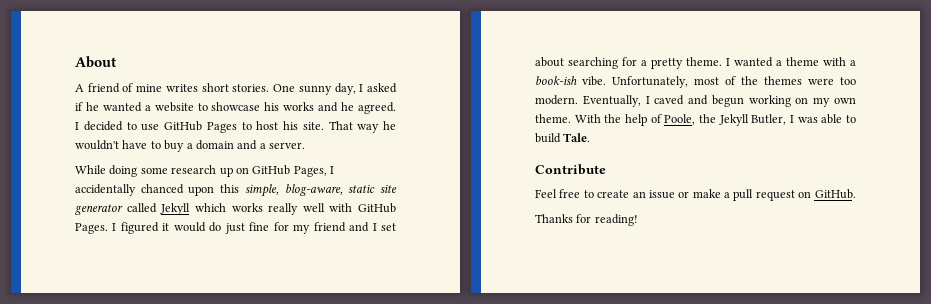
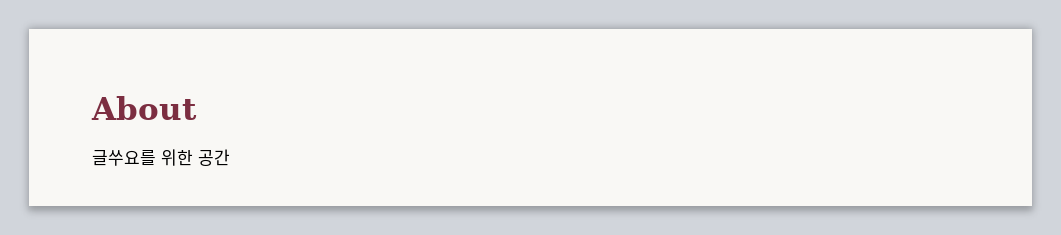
[75,83,398,95] [75,102,396,114] [75,121,396,133] [75,140,305,152] [75,165,334,177] [75,184,397,197] [75,203,396,215] [75,222,396,234] [535,57,856,69] [535,76,856,88] [535,95,856,107] [535,114,856,126] [535,133,591,143] [535,164,606,175] [535,189,856,201] [535,214,638,226] A friend of mine writes short stories. One sunny day, I asked if he wanted a website to showcase his works and he agreed. I decided to use GitHub Pages to host his site. That way he wouldn't have to buy a domain and a server. // While doing some research up on GitHub Pages, I accidentally chanced upon this simple, blog-aware, static site generator called Jekyll which works really well with GitHub Pages. I figured it would do just fine for my friend and I set about searching for a pretty theme. I wanted a theme with a book-ish vibe. Unfortunately, most of the themes were too modern. Eventually, I caved and begun working on my own theme. With the help of Poole, the Jekyll Butler, I was able to build Tale. // Contribute // Feel free to create an issue or make a pull request on GitHub. // Thanks for reading! -> [92,149,230,166] 글쑤요를 위한 공간

